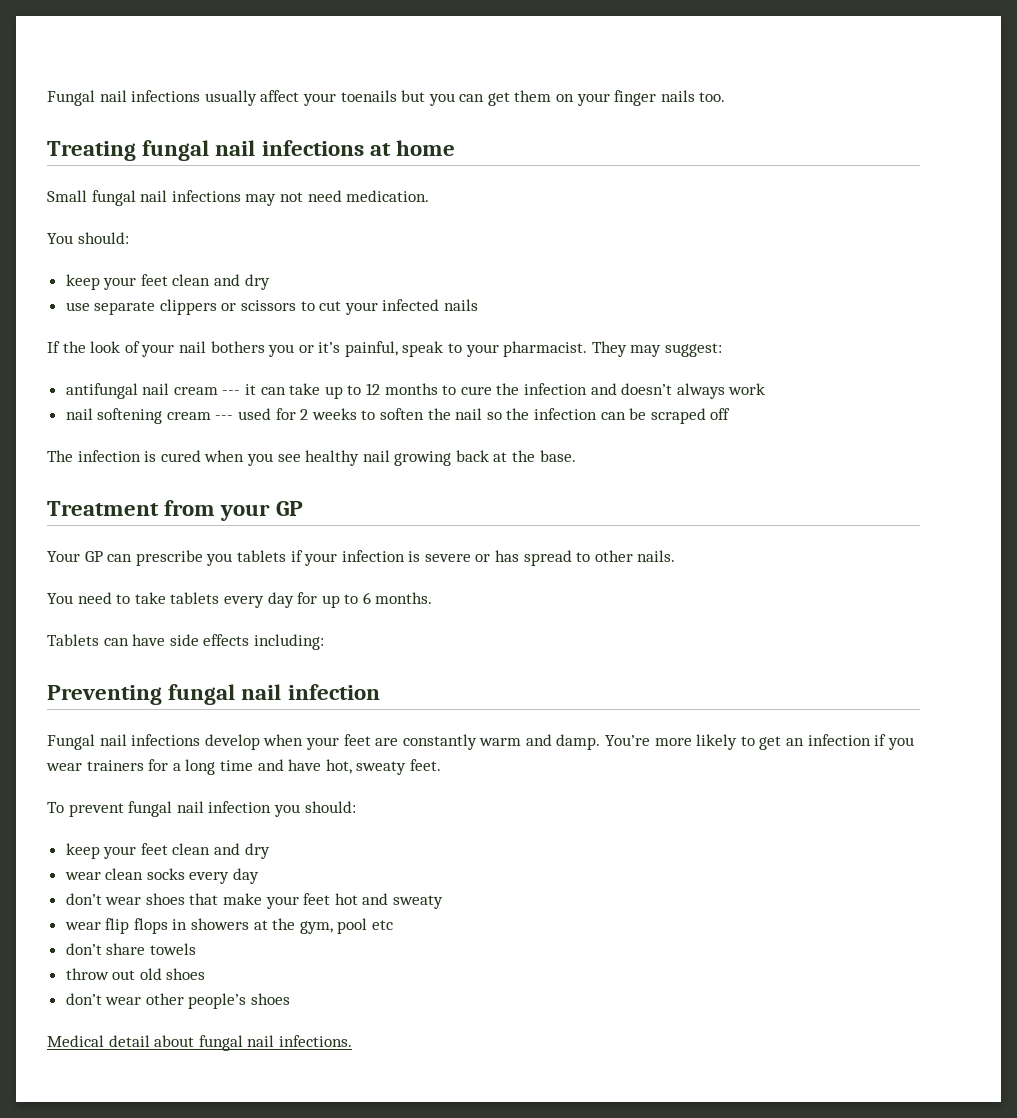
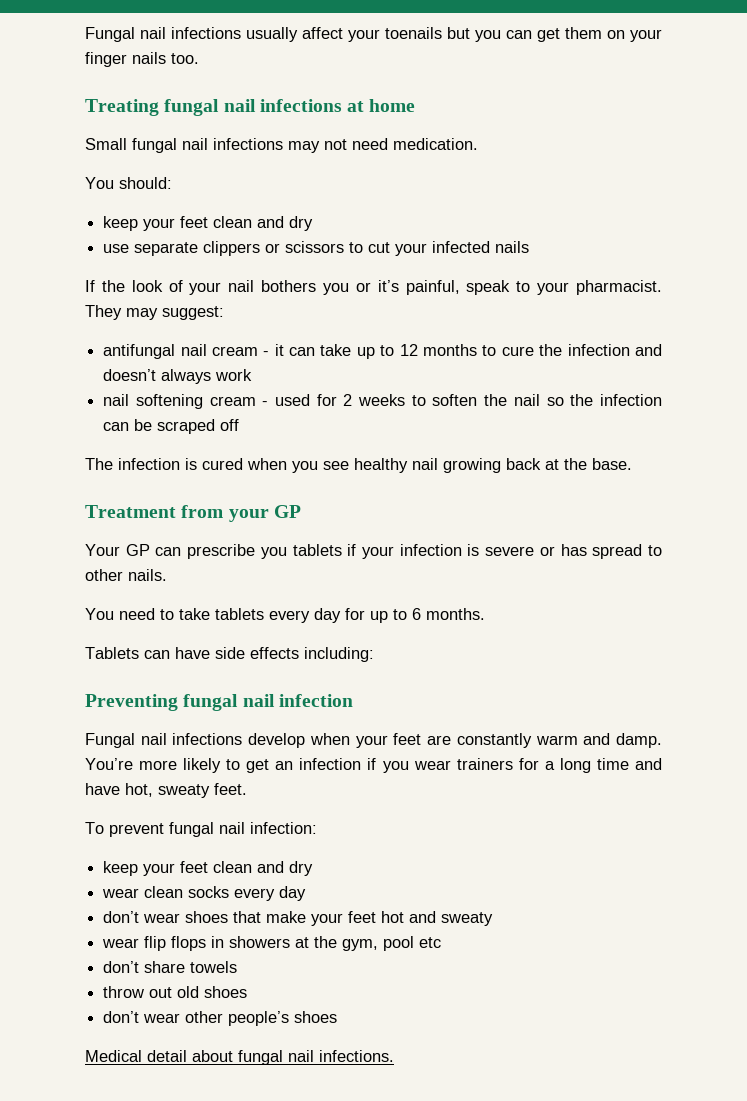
[222,390,241,395] --- -> [263,351,270,356] -
[215,415,234,420] --- -> [262,401,269,406] -
[208,801,356,817] infection you should: -> [250,822,317,834] infection:

